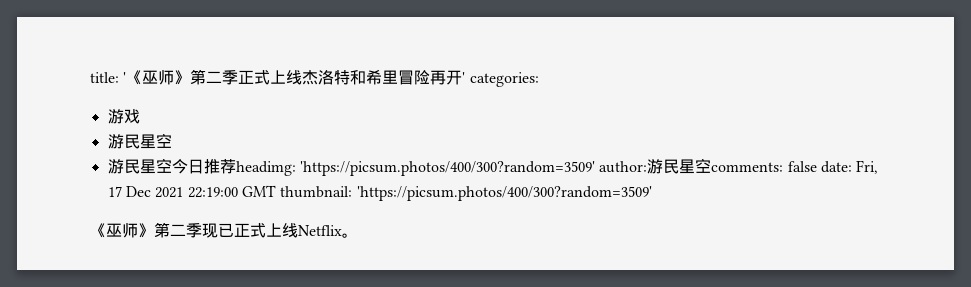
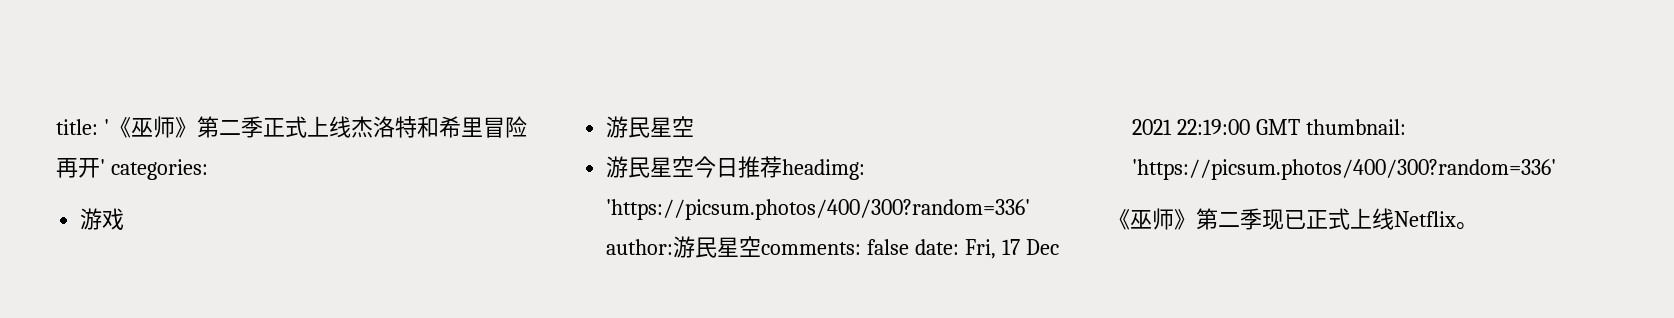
[299,161,595,176] 'https://picsum.photos/400/300?random=3509' -> [606,199,1031,220] 'https://picsum.photos/400/300?random=336'
[356,186,652,201] 'https://picsum.photos/400/300?random=3509' -> [1132,159,1557,180] 'https://picsum.photos/400/300?random=336'

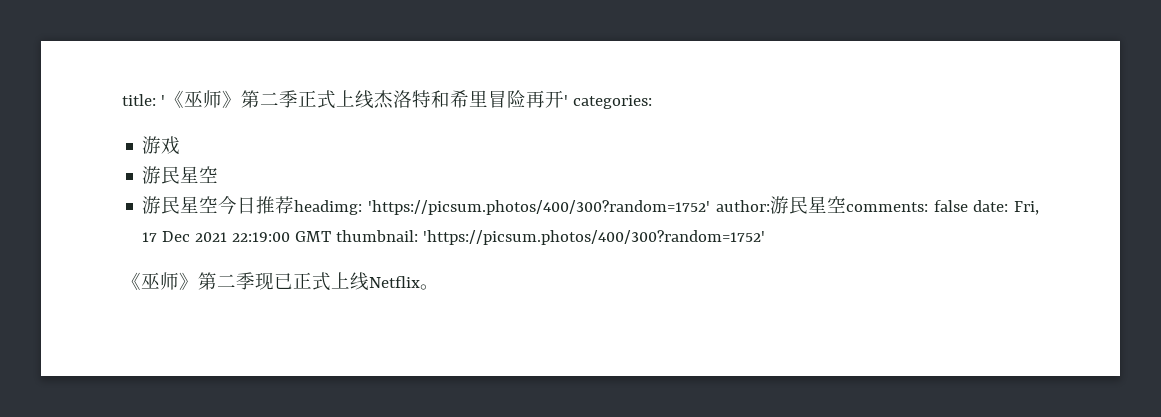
[606,199,1031,220] 'https://picsum.photos/400/300?random=336' -> [368,200,711,215] 'https://picsum.photos/400/300?random=1752'
[1132,159,1557,180] 'https://picsum.photos/400/300?random=336' -> [423,230,766,245] 'https://picsum.photos/400/300?random=1752'

